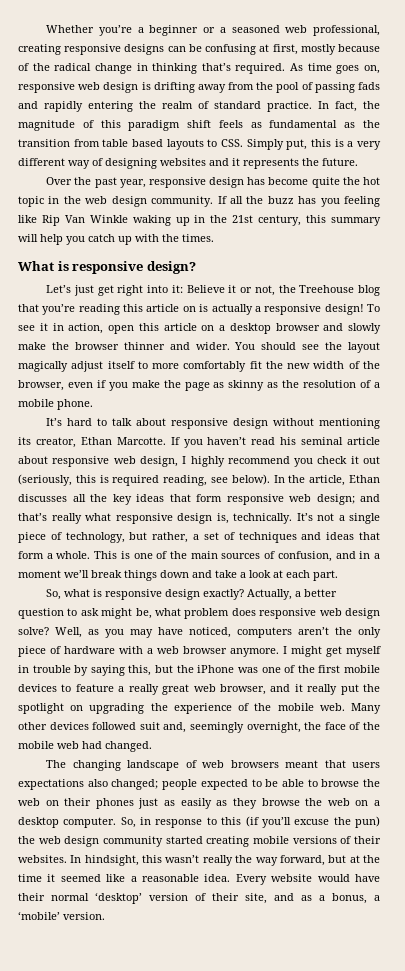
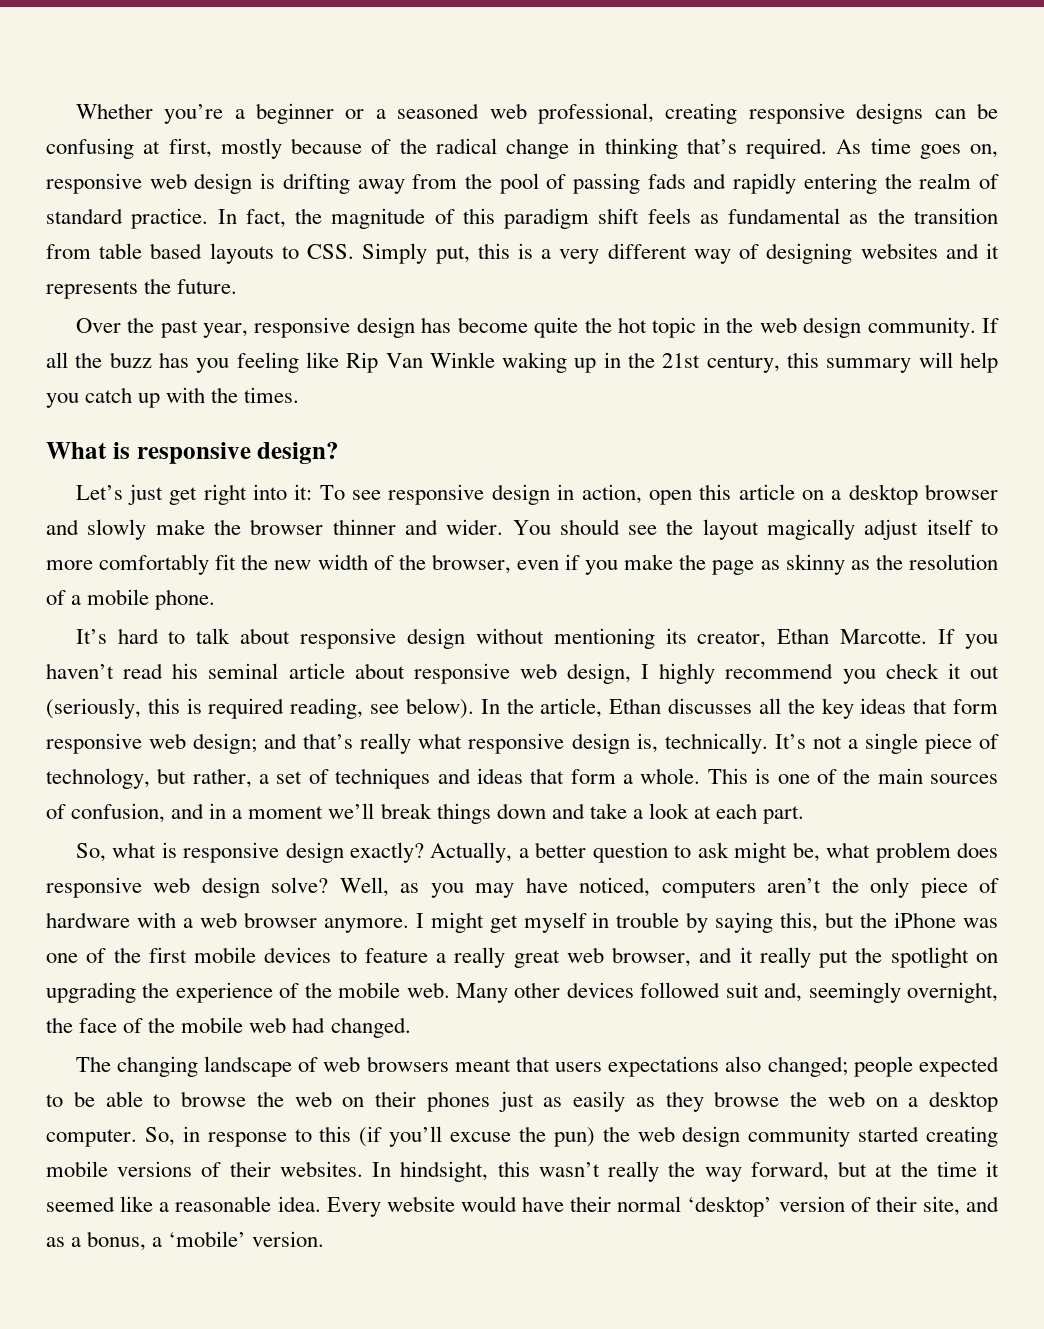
[186,285,381,296] [18,304,381,315] [18,323,48,331] Believe it or not, the Treehouse blog that you’re reading this article on is actually a responsive design! To see it -> [319,484,550,505] To see responsive design

